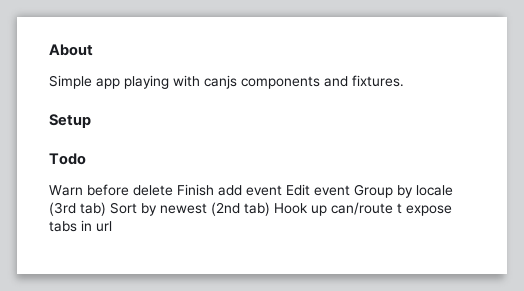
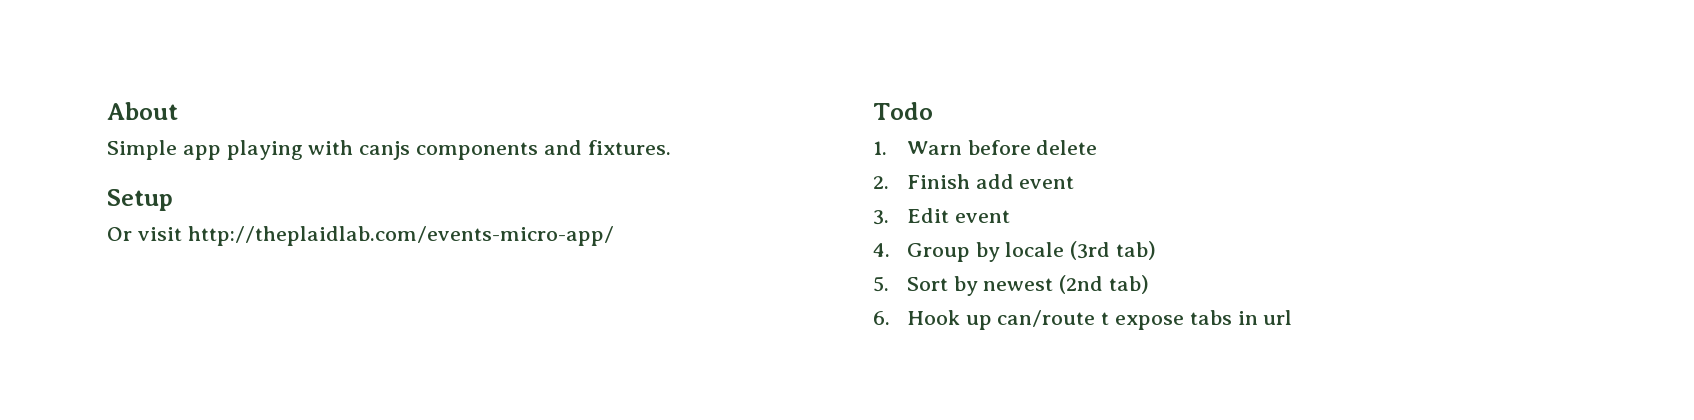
(91, 121) none -> [107,226,614,246] // Or visit http://theplaidlab.com/events-micro-app/
(86, 159) none -> [873,141,887,155] 1.
(173, 190) none -> [873,176,889,189] // 2.
(282, 190) none -> [873,210,889,225] // 3.
(350, 190) none -> [873,243,890,257] // 4.
(106, 209) none -> [873,276,889,292] // 5.
(270, 209) none -> [873,311,890,325] // 6.

